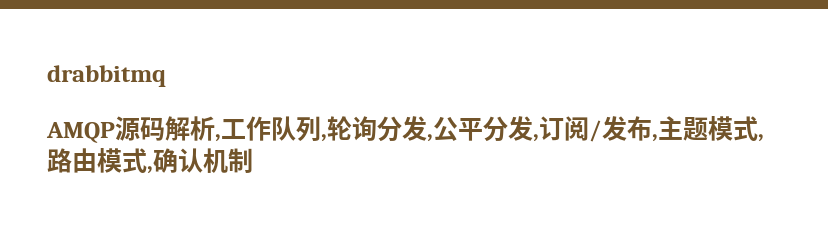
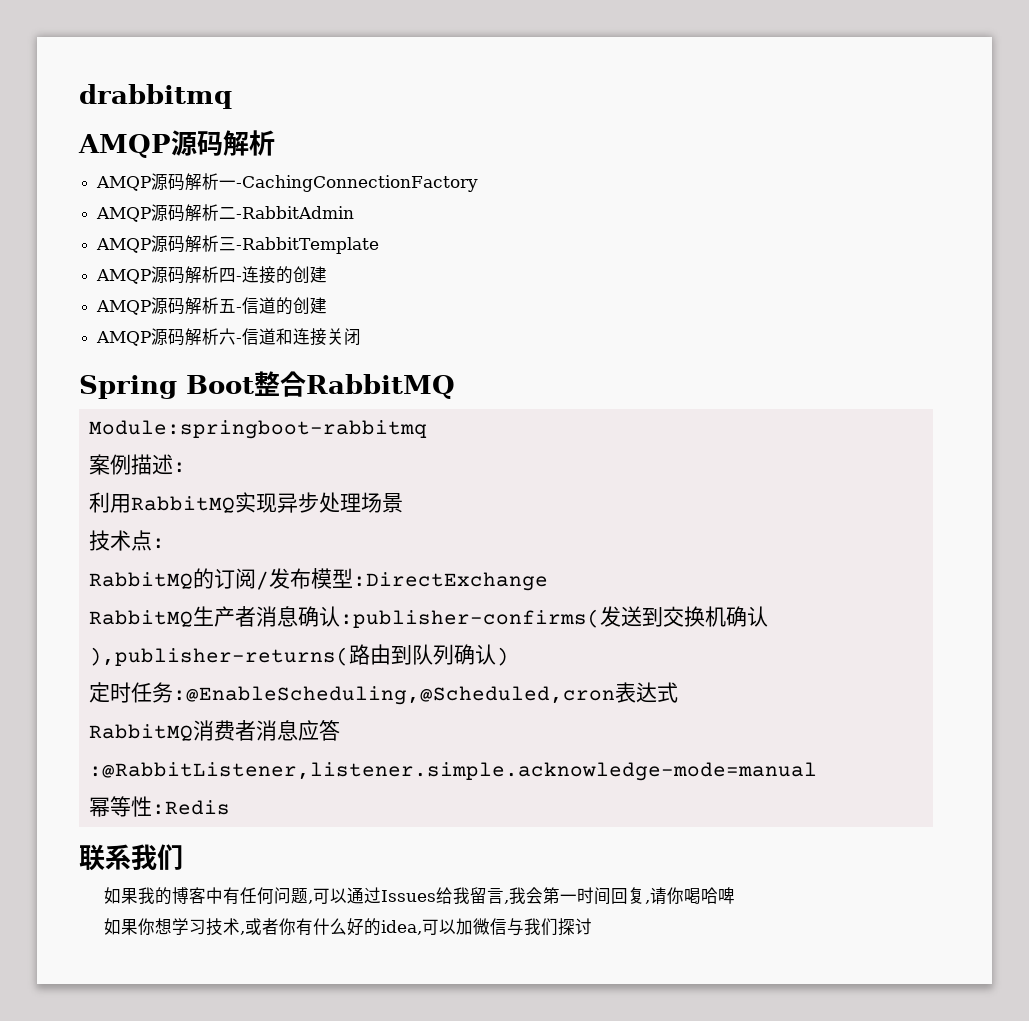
[215,116,764,142] [47,148,253,174] ,工作队列,轮询分发,公平分发,订阅/发布,主题模式,路由模式,确认机制 -> [96,173,479,192] [96,204,355,222] [96,235,380,254] [96,266,328,284] [96,297,328,315] [96,328,362,346] [79,371,455,399] [88,420,427,439] [88,454,186,475] [88,492,403,513] [88,530,165,551] [88,568,548,591] [88,606,768,628] [88,644,509,666] [88,682,678,705] [88,720,340,741] [88,762,817,781] [88,796,230,817] [79,844,183,871] [103,887,735,905] [103,918,592,936] // AMQP源码解析一-CachingConnectionFactory // AMQP源码解析二-RabbitAdmin // AMQP源码解析三-RabbitTemplate // AMQP源码解析四-连接的创建 // AMQP源码解析五-信道的创建 // AMQP源码解析六-信道和连接关闭 // Spring Boot整合RabbitMQ // Module:springboot-rabbitmq // 案例描述: // 利用RabbitMQ实现异步处理场景 // 技术点: // RabbitMQ的订阅/发布模型:DirectExchange // RabbitMQ生产者消息确认:publisher-confirms(发送到交换机确认),publisher-returns(路由到队列确认) // 定时任务:@EnableScheduling,@Scheduled,cron表达式 // RabbitMQ消费者消息应答:@RabbitListener,listener.simple.acknowledge-mode=manual // 幂等性:Redis // 联系我们 // 如果我的博客中有任何问题,可以通过Issues给我留言,我会第一时间回复,请你喝哈啤 // 如果你想学习技术,或者你有什么好的idea,可以加微信与我们探讨

